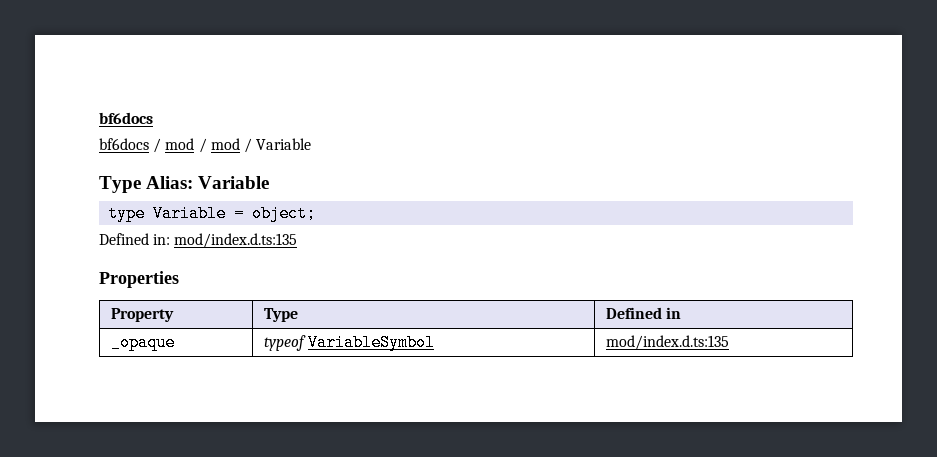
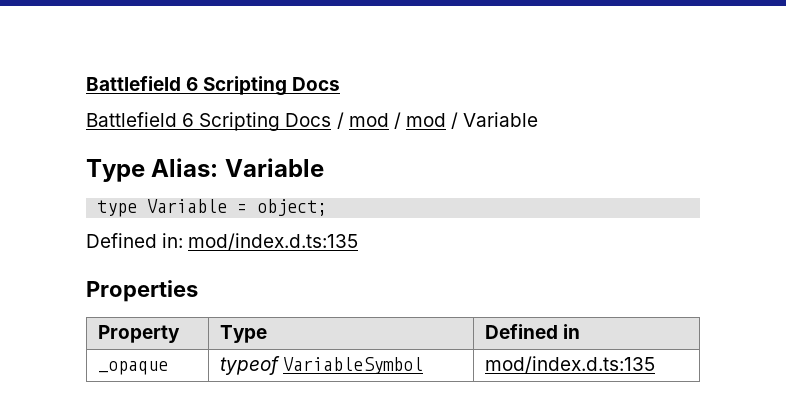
[99,112,153,124] [99,138,149,150] bf6docs // bf6docs -> [86,76,341,96] [86,112,332,131] Battlefield 6 Scripting Docs // Battlefield 6 Scripting Docs

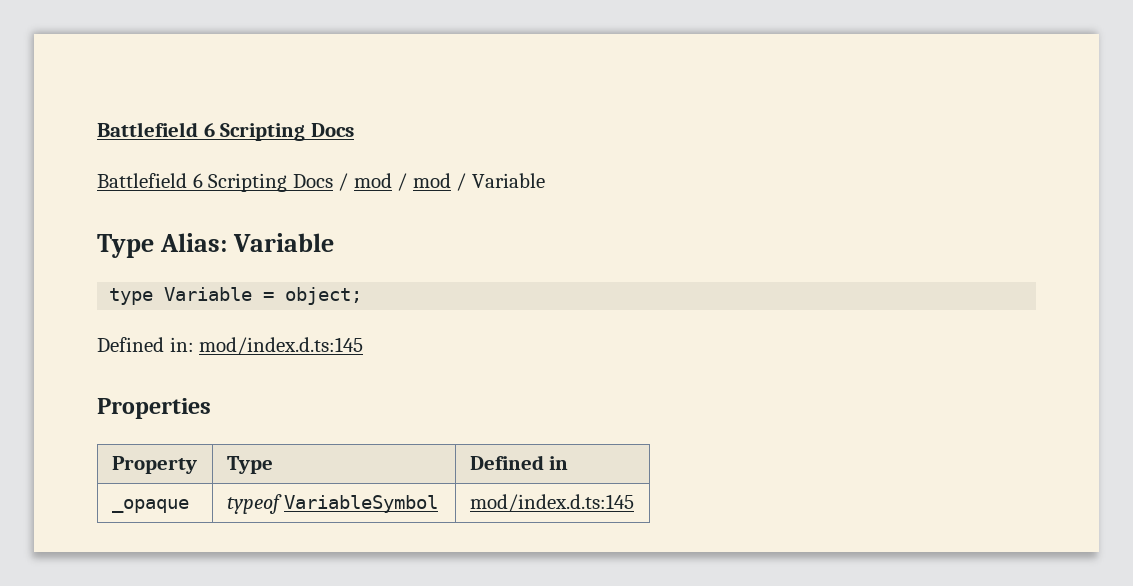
[188,233,359,250] mod/index.d.ts:135 -> [199,337,364,355] mod/index.d.ts:145
[484,356,655,373] mod/index.d.ts:135 -> [469,494,634,512] mod/index.d.ts:145

